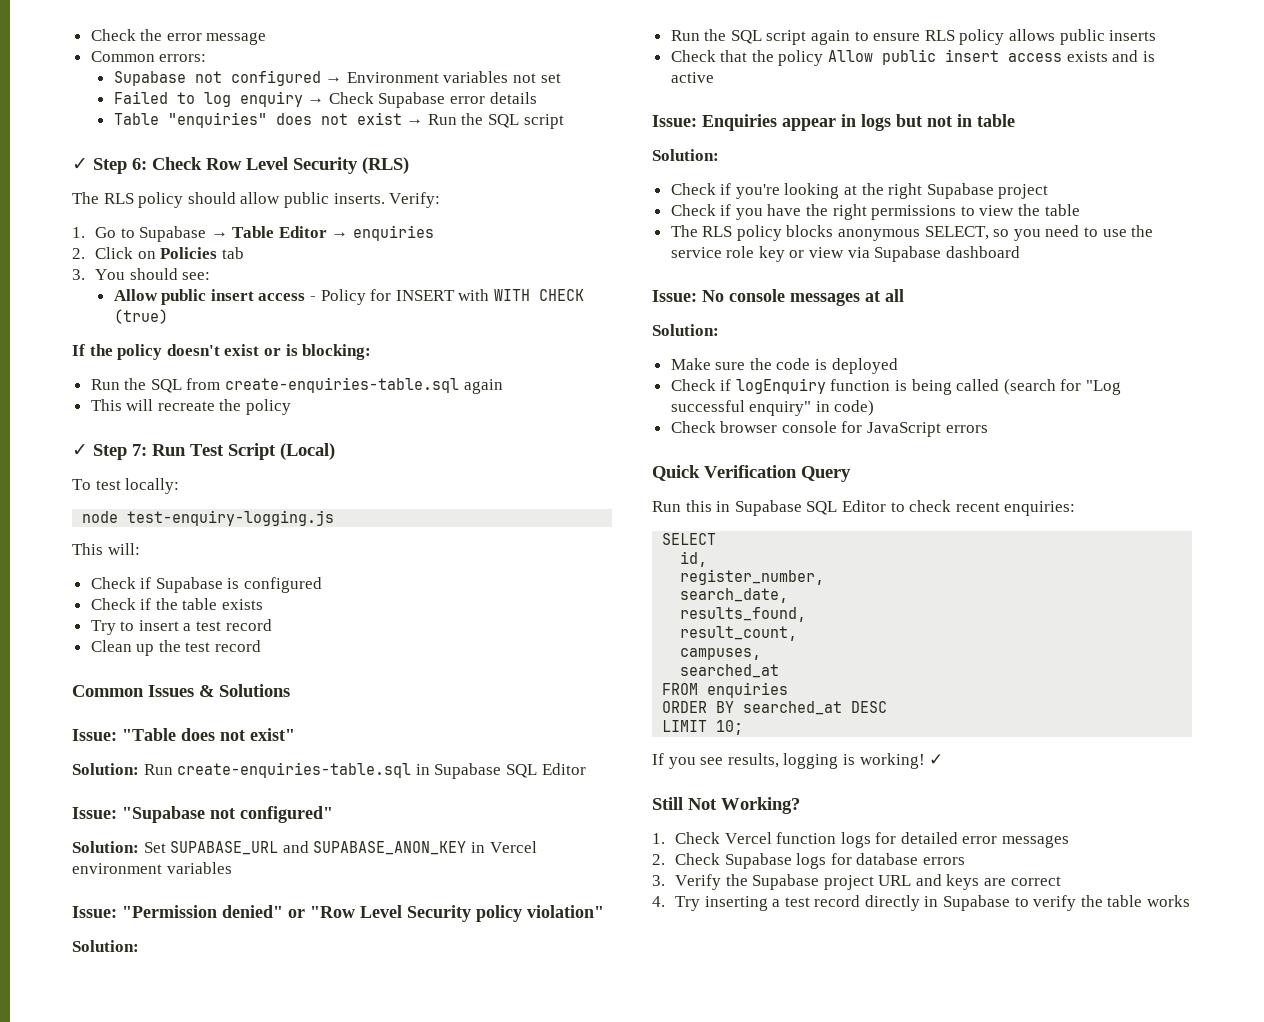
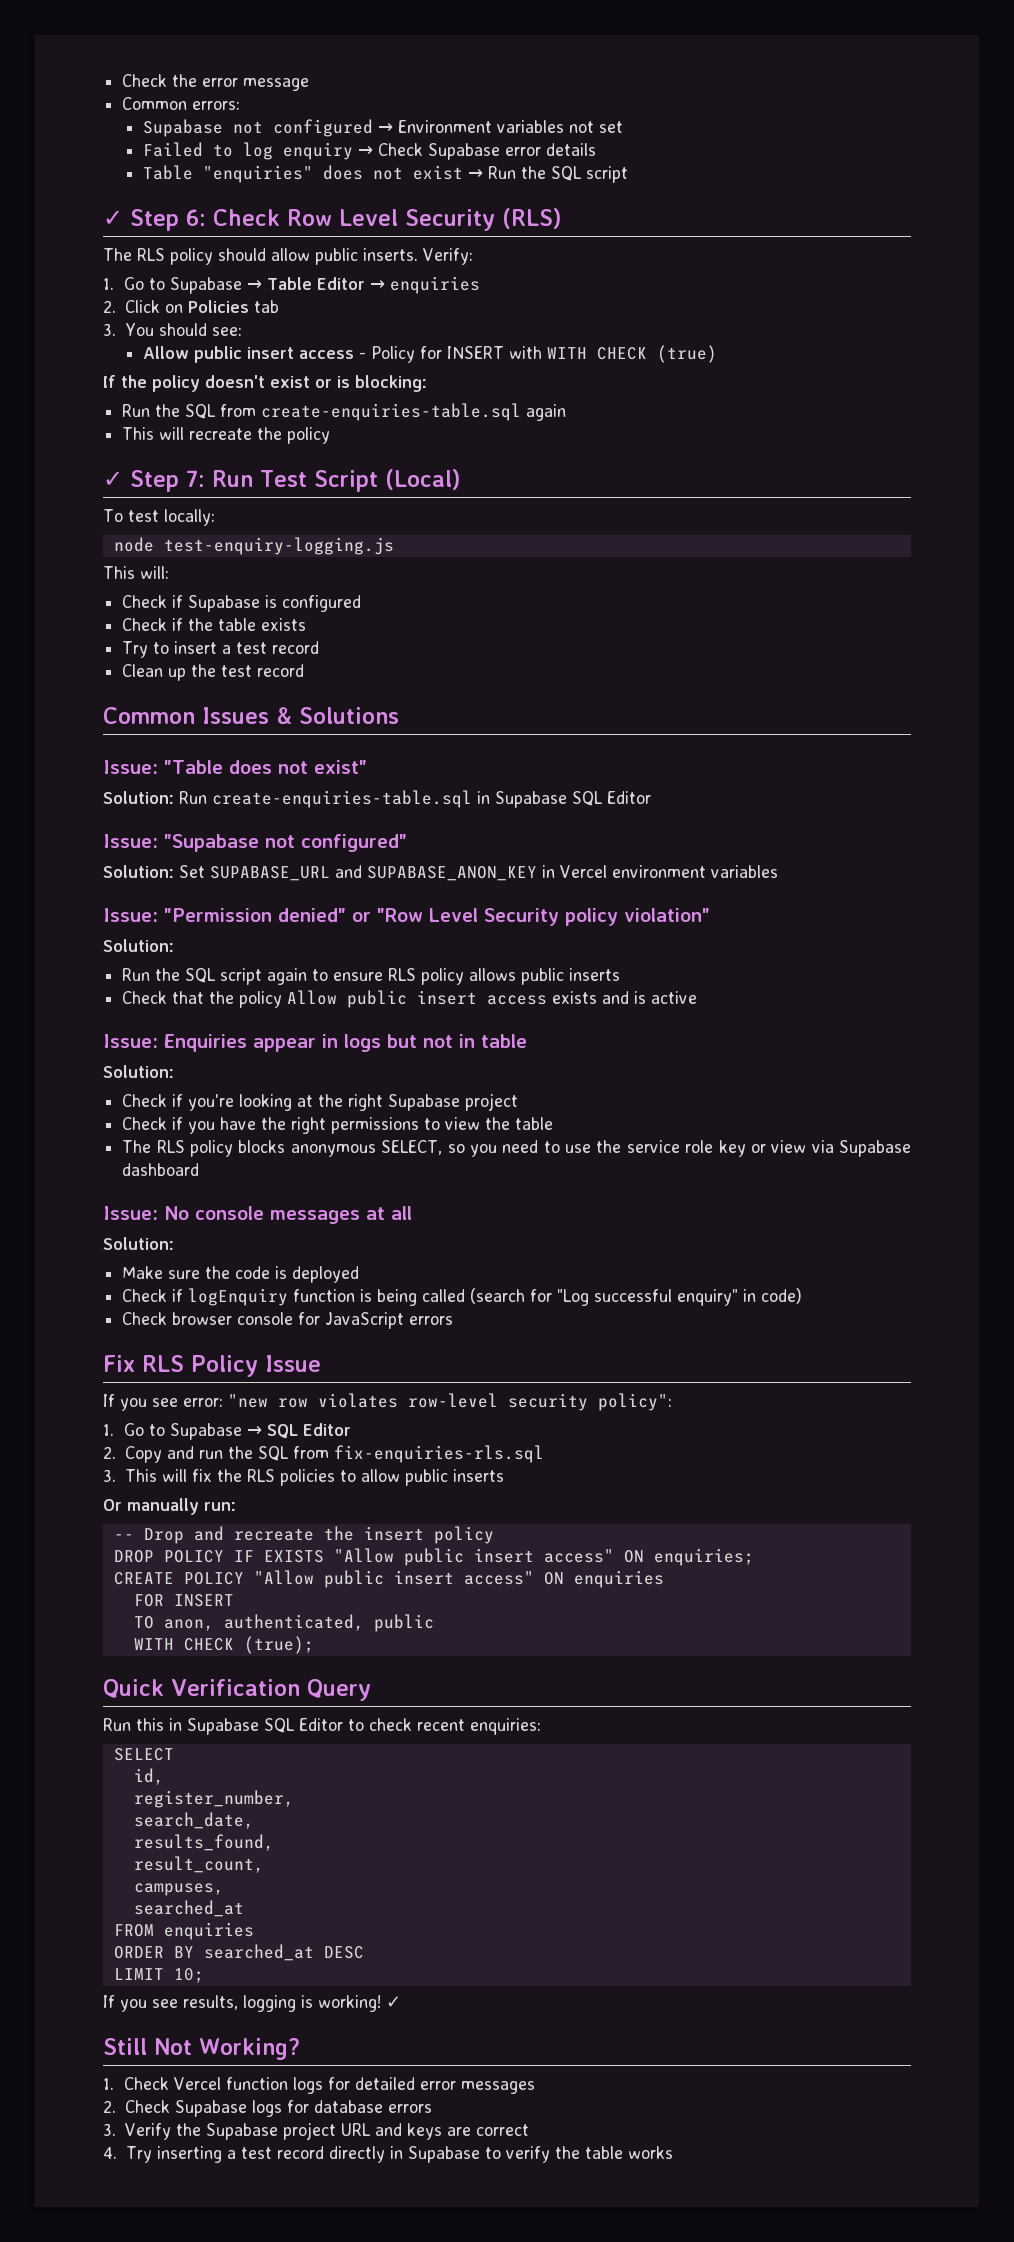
(988, 429) none -> [103,1355,321,1377] [103,1393,672,1411] [103,1423,351,1440] [103,1445,544,1463] [103,1469,504,1486] [103,1498,236,1515] [113,1526,494,1544] [113,1548,754,1566] [113,1570,664,1588] [133,1594,234,1607] [133,1614,434,1632] [133,1636,314,1654] // Fix RLS Policy Issue // If you see error: "new row violates row-level security policy": // 1. Go to Supabase → SQL Editor // 2. Copy and run the SQL from fix-enquiries-rls.sql // 3. This will fix the RLS policies to allow public inserts // Or manually run: // -- Drop and recreate the insert policy // DROP POLICY IF EXISTS "Allow public insert access" ON enquiries; // CREATE POLICY "Allow public insert access" ON enquiries // FOR INSERT // TO anon, authenticated, public // WITH CHECK (true);

